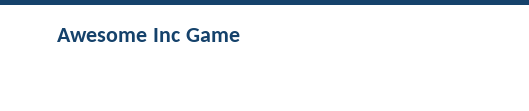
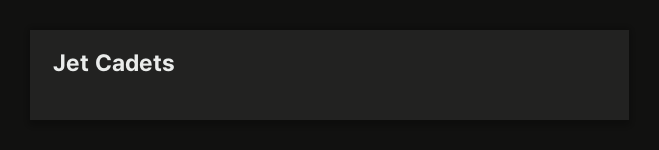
[57,28,240,42] Awesome Inc Game -> [53,54,176,72] Jet Cadets

